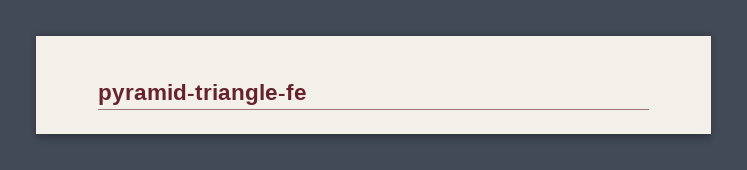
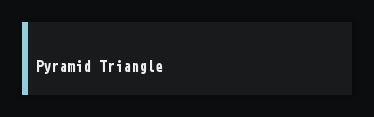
[98,84,307,105] pyramid-triangle-fe -> [35,60,163,74] Pyramid Triangle

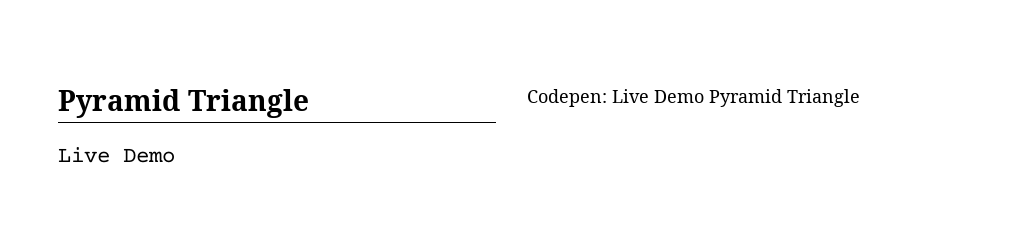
[35,60,163,74] Pyramid Triangle -> [58,89,309,118] [58,147,175,163] [527,89,860,107] Pyramid Triangle // Live Demo // Codepen: Live Demo Pyramid Triangle

